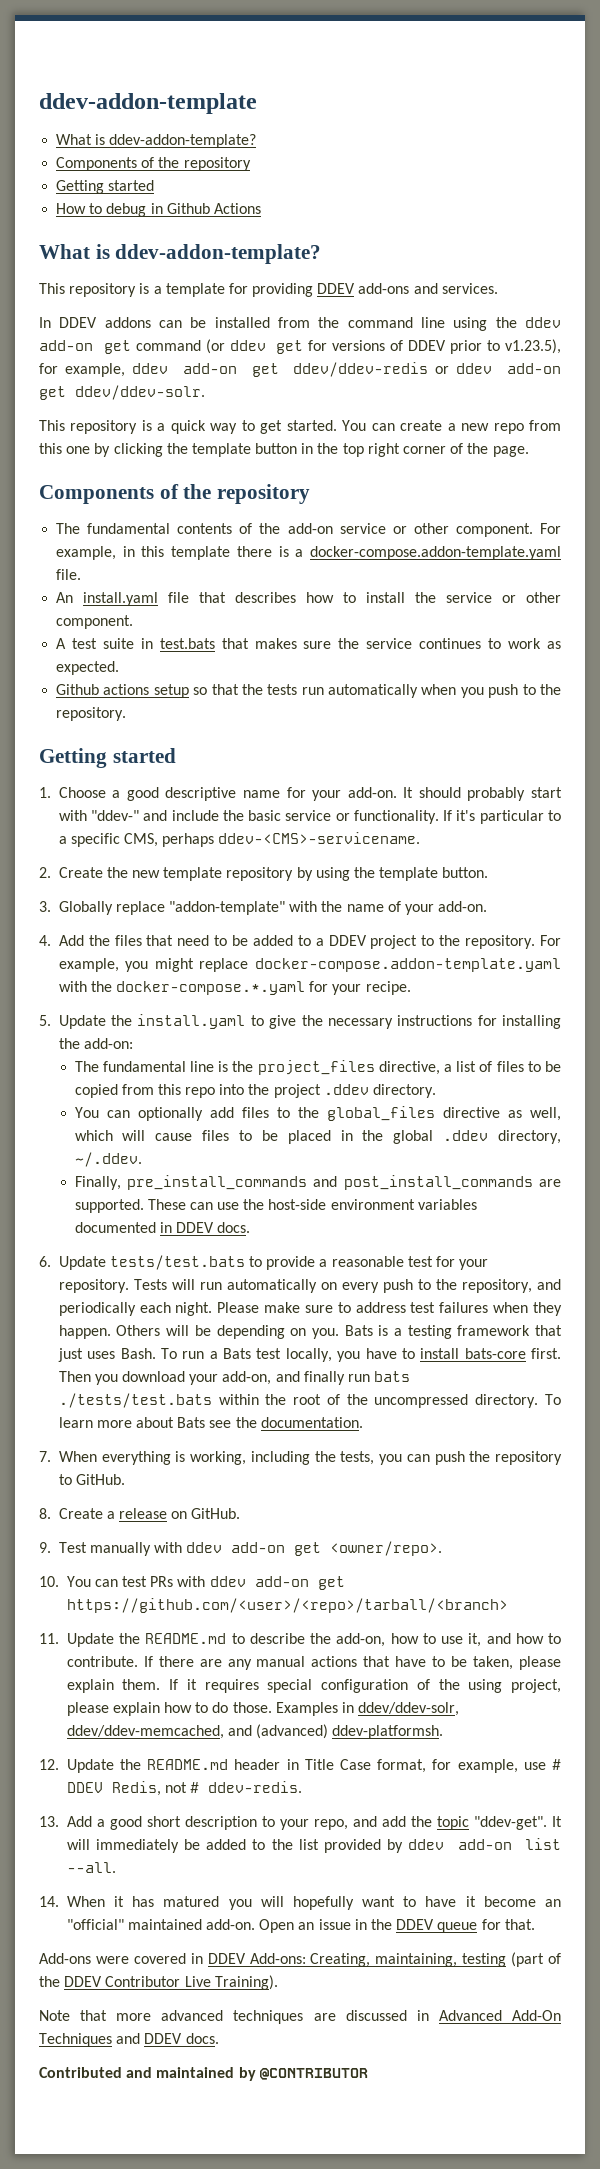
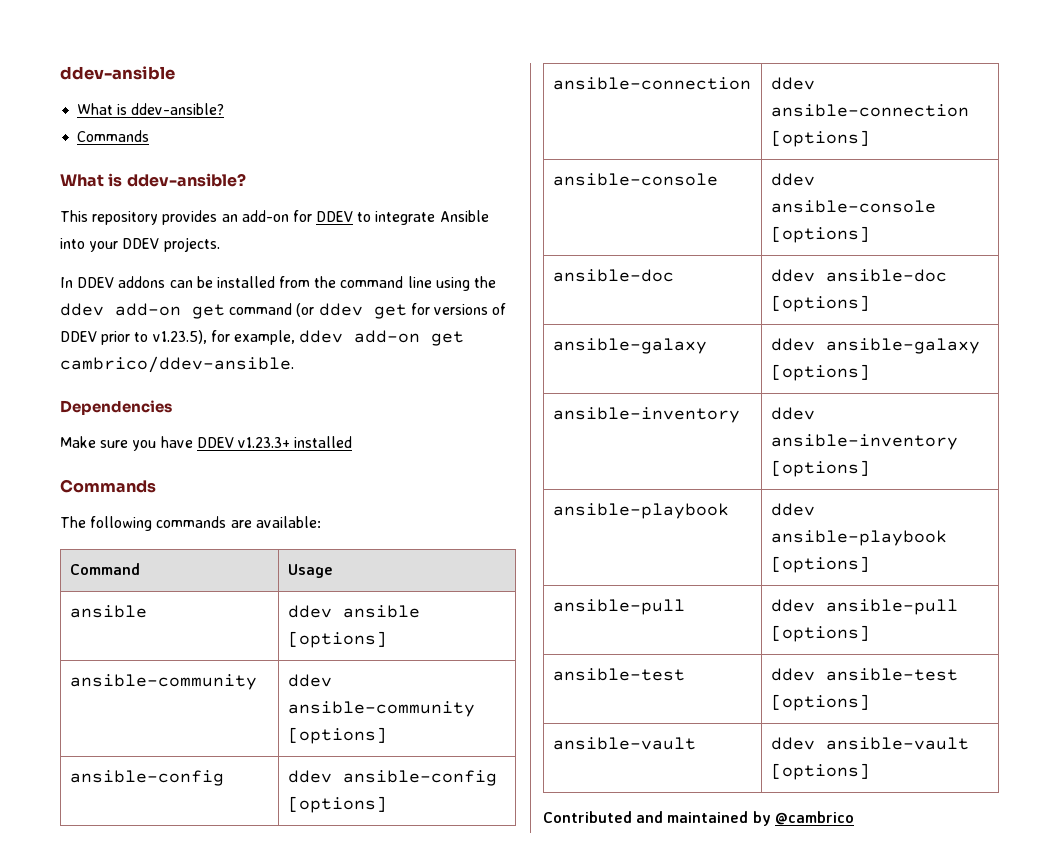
[39,93,257,114] [56,134,257,148] [56,157,251,171] [56,180,155,194] [56,203,261,217] [39,244,322,264] [39,283,498,297] ddev-addon-template // What is ddev-addon-template? // Components of the repository // Getting started // How to debug in Github Actions // What is ddev-addon-template? // This repository is a template for providing DDEV add-ons and services. -> [60,66,175,80] [77,103,225,115] [77,130,150,142] [60,173,246,187] [60,210,489,225] [60,237,220,252] ddev-ansible // What is ddev-ansible? // Commands // What is ddev-ansible? // This repository provides an add-on for DDEV to integrate Ansible into your DDEV projects.
[293,362,561,377] [39,385,205,400] [39,420,561,434] [39,443,529,457] [39,484,311,504] [56,523,561,537] [56,546,561,560] [56,569,82,580] [56,592,561,606] [56,615,134,629] [56,638,561,649] [56,661,120,675] [56,684,561,698] [56,707,127,721] [39,748,176,768] [39,787,562,801] [58,810,561,824] [58,832,421,847] [39,867,489,881] [39,901,488,915] [39,935,561,949] [58,958,561,972] [58,981,411,995] [39,1014,561,1029] [58,1038,133,1049] [74,1060,561,1075] [74,1084,437,1098] [74,1106,561,1121] [74,1130,561,1144] [74,1152,142,1167] [74,1175,561,1190] [74,1199,477,1213] [74,1222,251,1233] [39,1255,489,1270] [58,1279,561,1293] [58,1302,562,1316] [58,1325,562,1339] [57,1348,561,1362] [58,1371,411,1385] [58,1393,561,1408] [58,1417,363,1428] [39,1451,562,1465] [58,1474,125,1485] [39,1508,241,1519] [39,1541,443,1556] [39,1576,345,1590] [66,1598,508,1613] [39,1633,561,1647] [66,1656,561,1670] [66,1679,562,1693] [66,1702,460,1716] [66,1724,444,1739] [39,1759,561,1773] [66,1781,303,1796] [39,1816,562,1830] [66,1838,561,1853] [66,1862,116,1873] [39,1896,561,1910] [66,1919,535,1933] [39,1952,561,1967] [39,1975,278,1990] [39,2010,561,2024] [39,2033,219,2047] ddev/ddev-redis or ddev add-on get ddev/ddev-solr. // This repository is a quick way to get started. You can create a new repo from this one by clicking the template button in the top right corner of the page. // Components of the repository // The fundamental contents of the add-on service or other component. For example, in this template there is a docker-compose.addon-template.yaml file. // An install.yaml file that describes how to install the service or other component. // A test suite in test.bats that makes sure the service continues to work as expected. // Github actions setup so that the tests run automatically when you push to the repository. // Getting started // 1. Choose a good descriptive name for your add-on. It should probably start with "ddev-" and include the basic service or functionality. If it's particular to a specific CMS, perhaps ddev-<CMS>-servicename. // 2. Create the new template repository by using the template button. // 3. Globally replace "addon-template" with the name of your add-on. // 4. Add the files that need to be added to a DDEV project to the repository. For example, you might replace docker-compose.addon-template.yaml with the docker-compose.*.yaml for your recipe. // 5. Update the install.yaml to give the necessary instructions for installing the add-on: // The fundamental line is the project_files directive, a list of files to be copied from this repo into the project .ddev directory. // You can optionally add files to the global_files directive as well, which will cause files to be placed in the global .ddev directory, ~/.ddev. // Finally, pre_install_commands and post_install_commands are supported. These can use the host-side environment variables documented in DDEV docs. // 6. Update tests/test.bats to provide a reasonable test for your repository. Tests will run automatically on every push to the repository, and periodically each night. Please make sure to address test failures when they happen. Others will be depending on you. Bats is a testing framework that just uses Bash. To run a Bats test locally, you have to install bats-core first. Then you download your add-on, and finally run bats ./tests/test.bats within the root of the uncompressed directory. To learn more about Bats see the documentation. // 7. When everything is working, including the tests, you can push the repository to GitHub. // 8. Create a release on GitHub. // 9. Test manually with ddev add-on get <owner/repo>. // 10. You can test PRs with ddev add-on get https://github.com/<user>/<repo>/tarball/<branch> // 11. Update the README.md to describe the add-on, how to use it, and how to contribute. If there are any manual actions that have to be taken, please explain them. If it requires special configuration of the using project, please explain how to do those. Examples in ddev/ddev-solr, ddev/ddev-memcached, and (advanced) ddev-platformsh. // 12. Update the README.md header in Title Case format, for example, use # DDEV Redis, not # ddev-redis. // 13. Add a good short description to your repo, and add the topic "ddev-get". It will immediately be added to the list provided by ddev add-on list --all. // 14. When it has matured you will hopefully want to have it become an "official" maintained add-on. Open an issue in the DDEV queue for that. // Add-ons were covered in DDEV Add-ons: Creating, maintaining, testing (part of the DDEV Contributor Live Training). // Note that more advanced techniques are discussed in Advanced Add-On Techniques and DDEV docs. -> [60,356,294,373] [60,400,172,415] [60,436,353,451] [60,479,156,493] [60,516,321,531] [69,563,140,575] [287,564,333,578] [69,605,147,618] [287,605,420,618] [287,631,387,648] [69,674,257,690] [287,674,332,687] [287,701,475,717] [287,727,387,744] [69,770,224,786] [287,770,497,786] [287,796,387,813] [552,77,751,90] [770,77,815,90] [770,104,969,117] [770,130,870,147] [552,173,718,186] [770,173,815,186] [770,200,936,213] [770,226,870,243] [552,269,674,282] [770,269,947,282] [770,295,870,312] [552,338,707,354] [770,338,980,354] [770,364,870,381] [552,407,740,423] [770,407,815,420] [770,434,958,450] [770,460,870,477] [552,503,729,519] [770,503,815,516] [770,530,947,546] [770,556,870,573] [552,599,685,615] [770,599,958,615] [770,625,870,642] [552,668,685,681] [770,668,958,681] [770,694,870,711] [552,737,696,750] [770,737,969,750] [770,763,870,780] cambrico/ddev-ansible. // Dependencies // Make sure you have DDEV v1.23.3+ installed // Commands // The following commands are available: // Command | Usage // ansible | ddev ansible [options] // ansible-community | ddev ansible-community [options] // ansible-config | ddev ansible-config [options] // ansible-connection | ddev ansible-connection [options] // ansible-console | ddev ansible-console [options] // ansible-doc | ddev ansible-doc [options] // ansible-galaxy | ddev ansible-galaxy [options] // ansible-inventory | ddev ansible-inventory [options] // ansible-playbook | ddev ansible-playbook [options] // ansible-pull | ddev ansible-pull [options] // ansible-test | ddev ansible-test [options] // ansible-vault | ddev ansible-vault [options]
[259,2068,368,2080] @CONTRIBUTOR -> [774,811,854,825] @cambrico

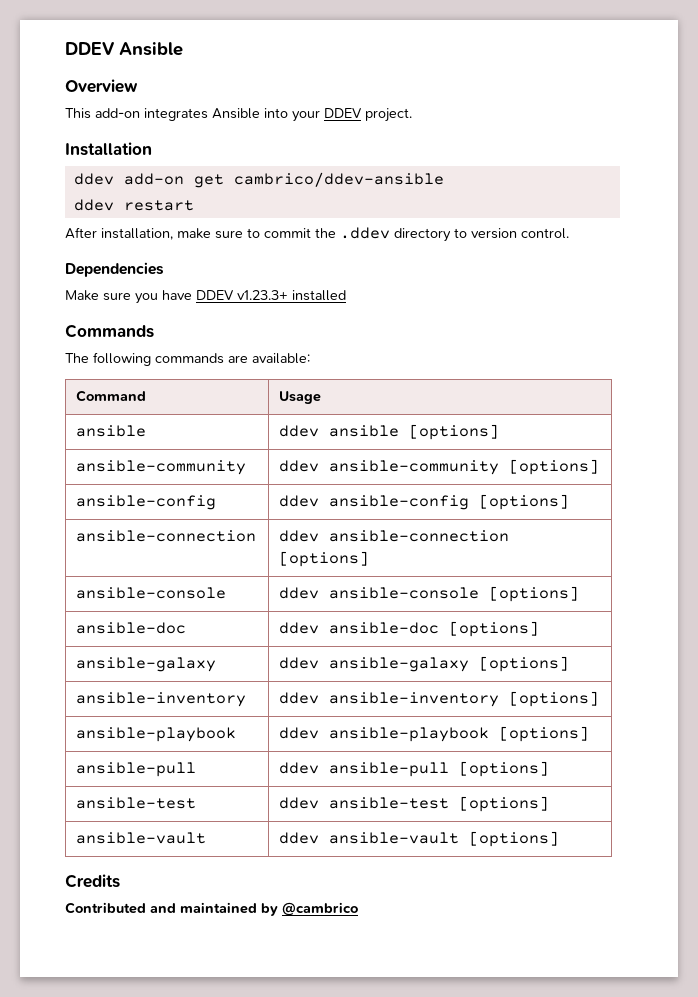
[60,66,175,80] [77,103,225,115] [77,130,150,142] [60,173,246,187] [60,210,489,225] [60,237,220,252] [60,276,497,291] [60,303,507,319] [60,330,465,346] [60,356,294,373] ddev-ansible // What is ddev-ansible? // Commands // What is ddev-ansible? // This repository provides an add-on for DDEV to integrate Ansible into your DDEV projects. // In DDEV addons can be installed from the command line using the ddev add-on get command (or ddev get for versions of DDEV prior to v1.23.5), for example, ddev add-on get cambrico/ddev-ansible. -> [65,42,183,56] [65,79,138,93] [65,108,412,122] [65,142,152,156] [73,172,444,188] [73,199,194,211] [65,227,569,242] DDEV Ansible // Overview // This add-on integrates Ansible into your DDEV project. // Installation // ddev add-on get cambrico/ddev-ansible // ddev restart // After installation, make sure to commit the .ddev directory to version control.
(870, 771) none -> [65,874,120,888] // Credits

